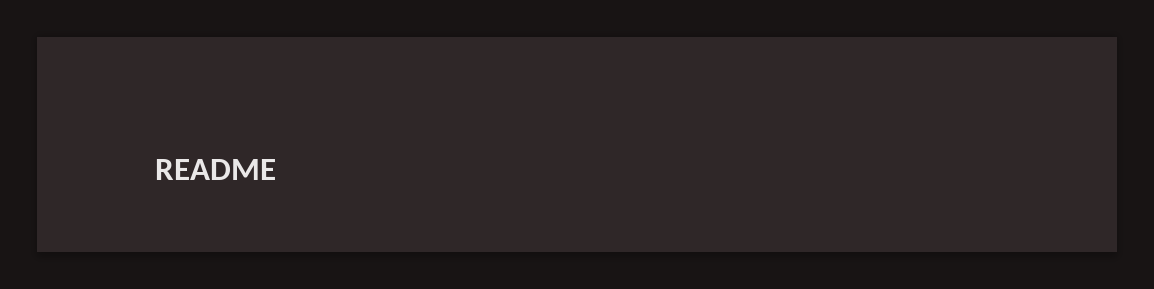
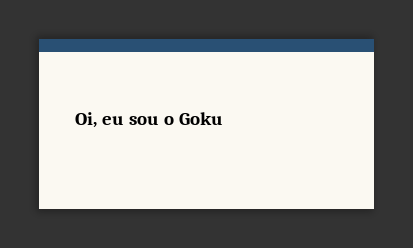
[155,159,276,180] README -> [75,112,223,128] Oi, eu sou o Goku

